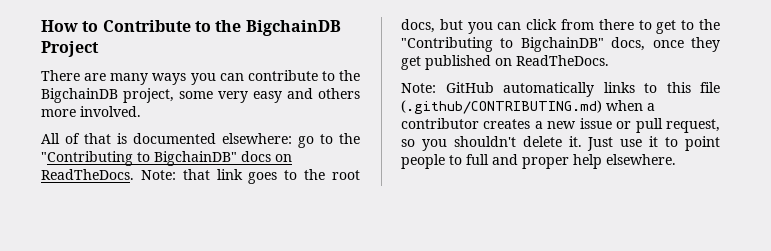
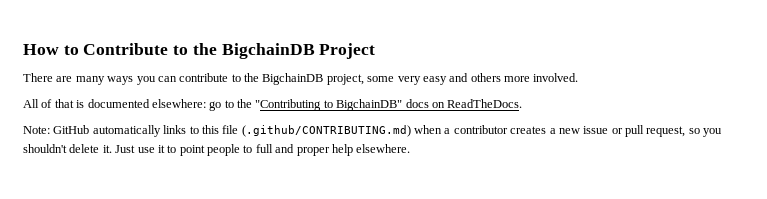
[140,169,360,184] [401,19,720,34] [401,37,720,52] [401,55,609,70] Note: that link goes to the root docs, but you can click from there to get to the "Contributing to BigchainDB" docs, once they get published on ReadTheDocs. -> (523, 103) none

